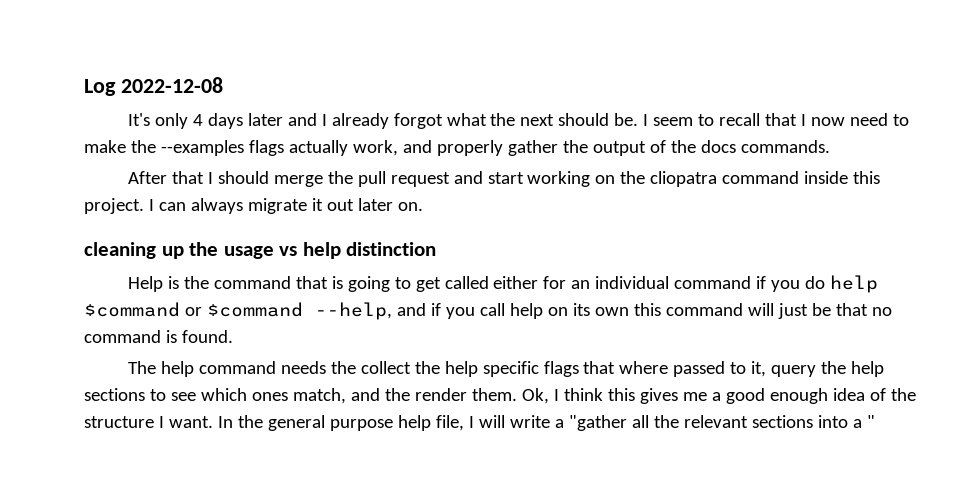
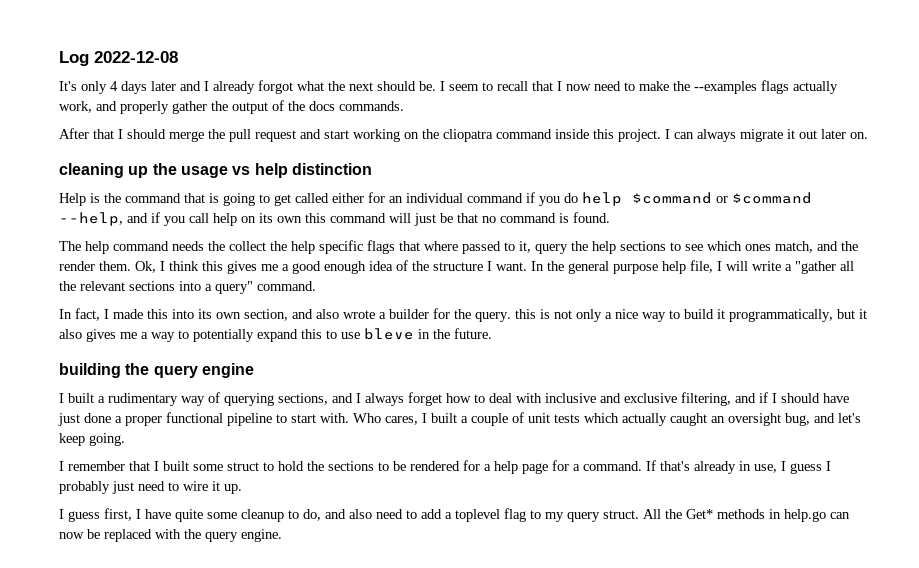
[866,415,875,428] " -> [215,281,316,294] [59,308,867,322] [59,328,492,342] [59,363,254,378] [59,392,849,406] [58,412,861,426] [59,433,125,446] [59,460,831,474] [59,481,242,494] [59,508,850,522] [59,529,282,542] query" command. // In fact, I made this into its own section, and also wrote a builder for the query. this is not only a nice way to build it programmatically, but it also gives me a way to potentially expand this to use bleve in the future. // building the query engine // I built a rudimentary way of querying sections, and I always forget how to deal with inclusive and exclusive filtering, and if I should have just done a proper functional pipeline to start with. Who cares, I built a couple of unit tests which actually caught an oversight bug, and let's keep going. // I remember that I built some struct to hold the sections to be rendered for a help page for a command. If that's already in use, I guess I probably just need to wire it up. // I guess first, I have quite some cleanup to do, and also need to add a toplevel flag to my query struct. All the Get* methods in help.go can now be replaced with the query engine.

